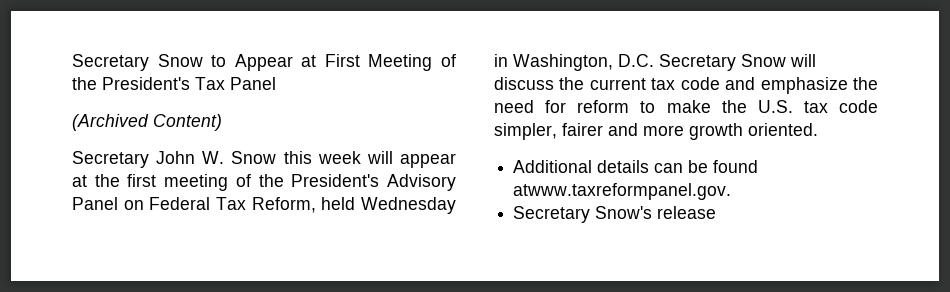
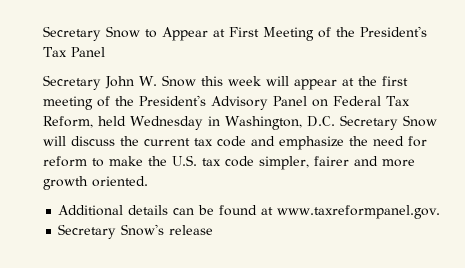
[72,114,222,131] // (Archived Content) -> (105, 52) none
[513,183,732,200] atwww.taxreformpanel.gov. -> [261,205,441,219] at www.taxreformpanel.gov.

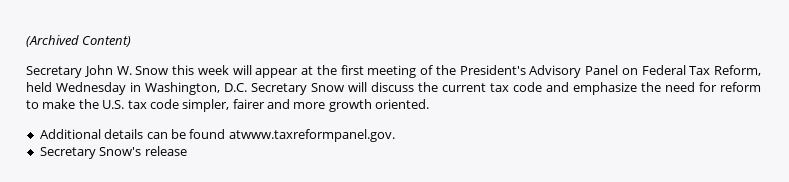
[43,26,427,41] [43,47,105,57] Secretary Snow to Appear at First Meeting of the President's Tax Panel -> [26,35,132,47] (Archived Content)
[261,205,441,219] at www.taxreformpanel.gov. -> [228,129,395,142] atwww.taxreformpanel.gov.

